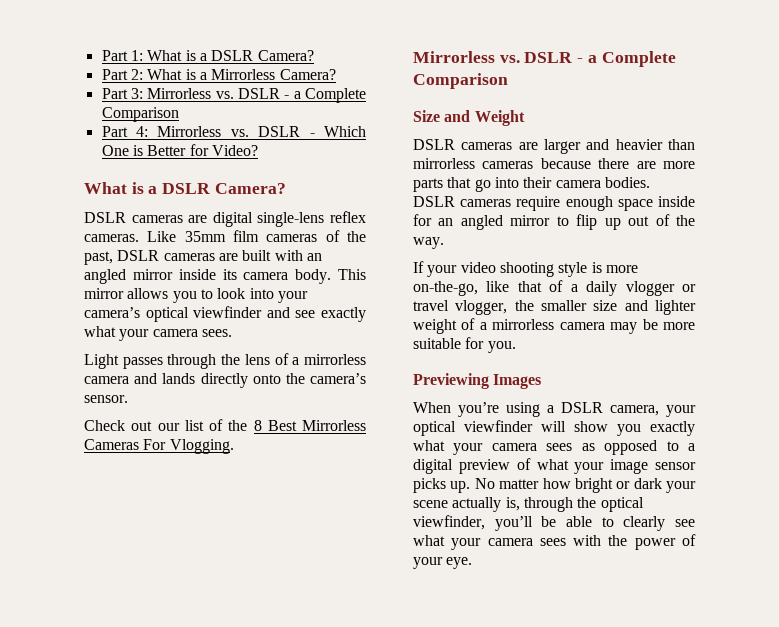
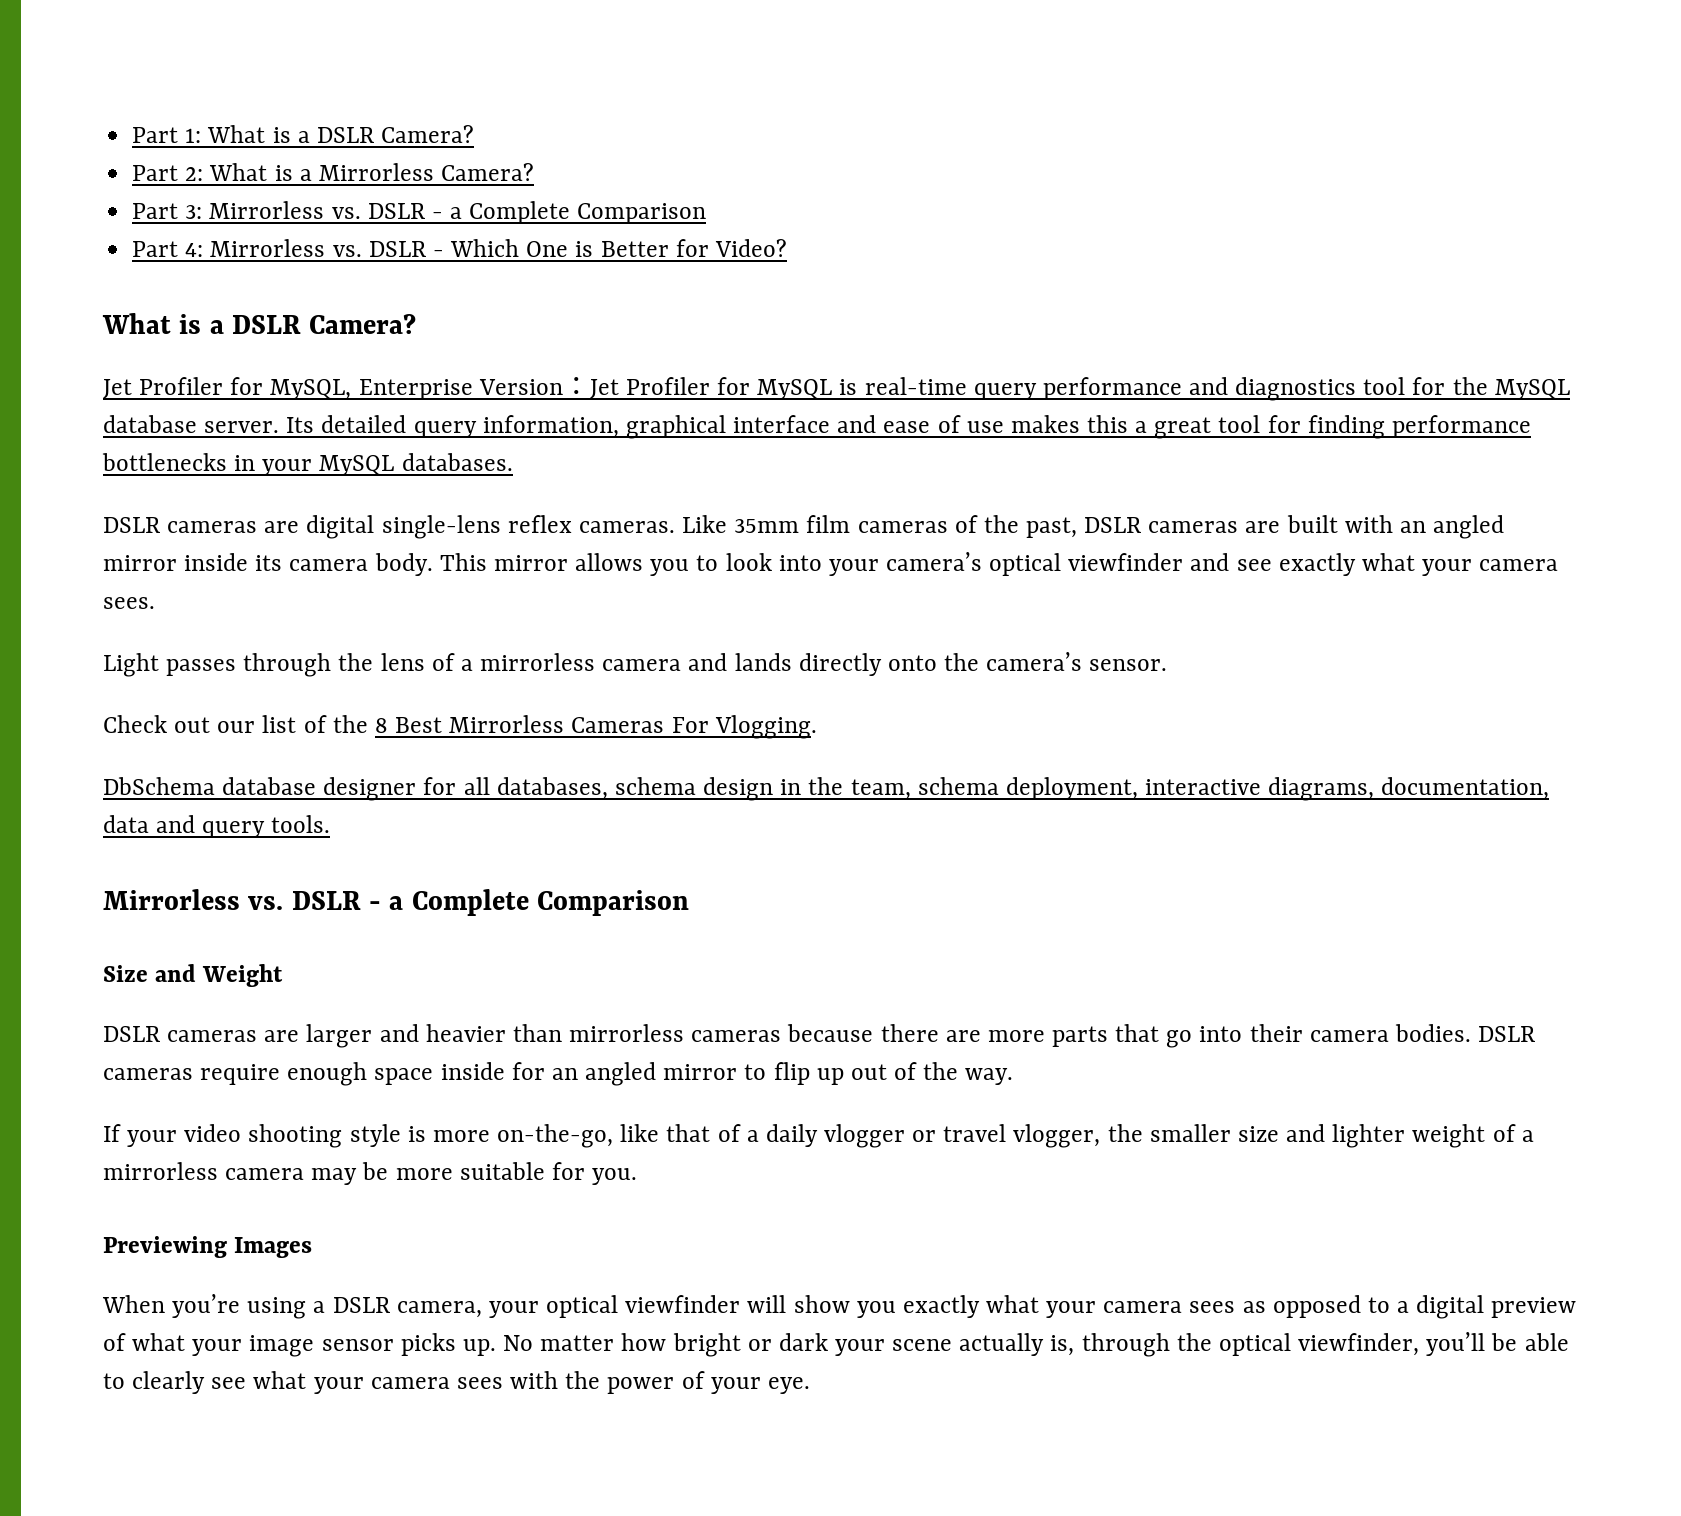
(286, 188) none -> [103,377,1570,401] [103,415,1531,439] [102,453,513,476] // Jet Profiler for MySQL, Enterprise Version：Jet Profiler for MySQL is real-time query performance and diagnostics tool for the MySQL database server. Its detailed query information, graphical interface and ease of use makes this a great tool for finding performance bottlenecks in your MySQL databases.
(234, 446) none -> [103,777,1550,801] [103,815,331,838] // DbSchema database designer for all databases, schema design in the team, schema deployment, interactive diagrams, documentation, data and query tools.

